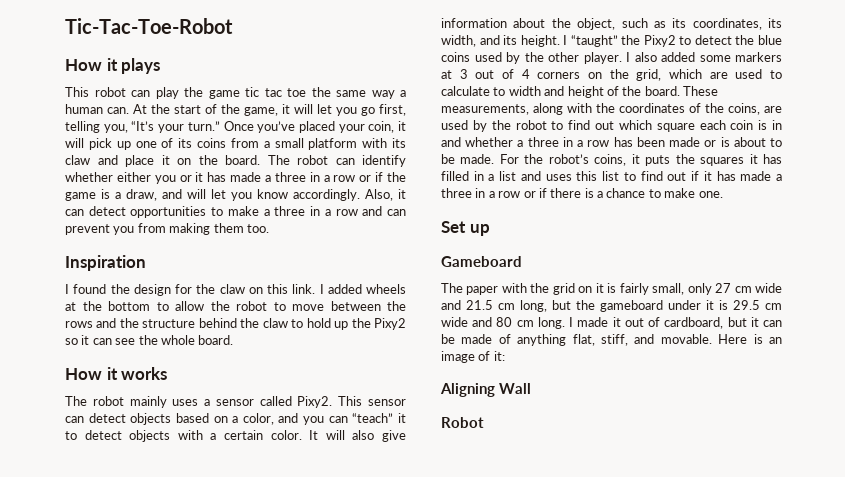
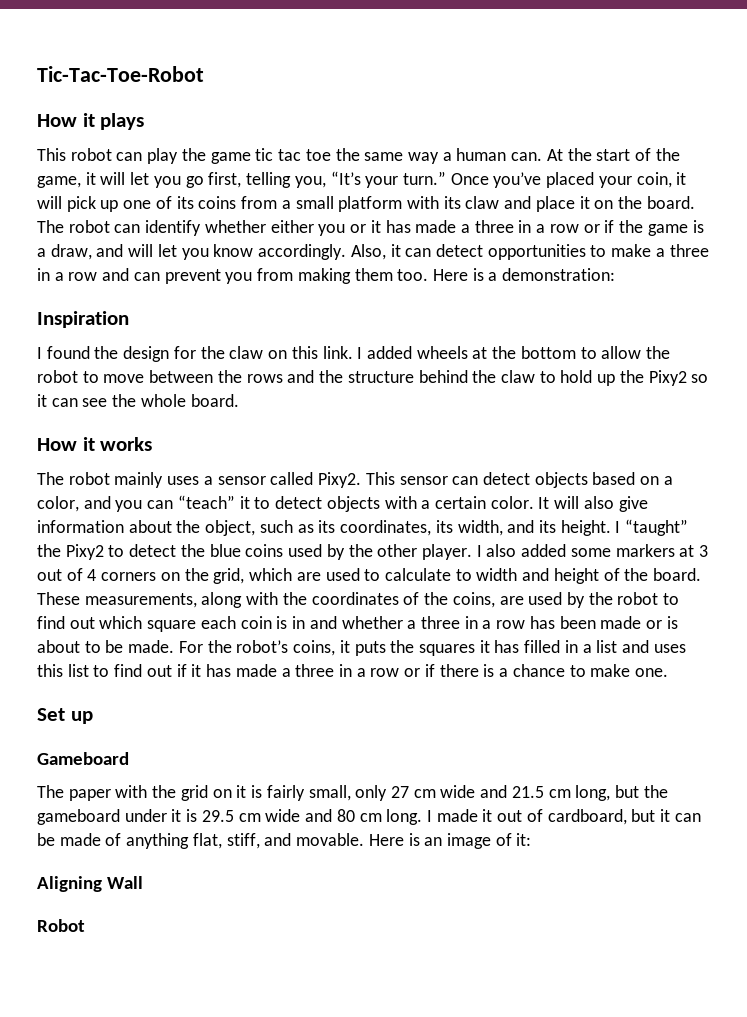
(269, 228) none -> [432,268,616,281] Here is a demonstration:

